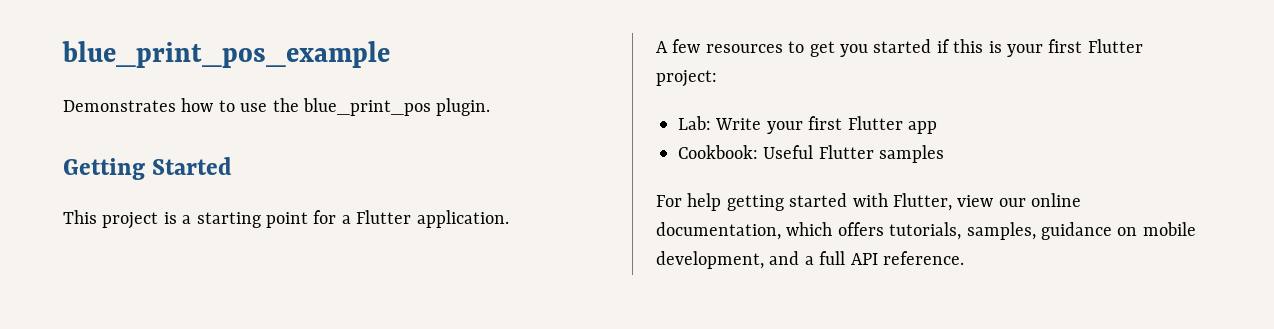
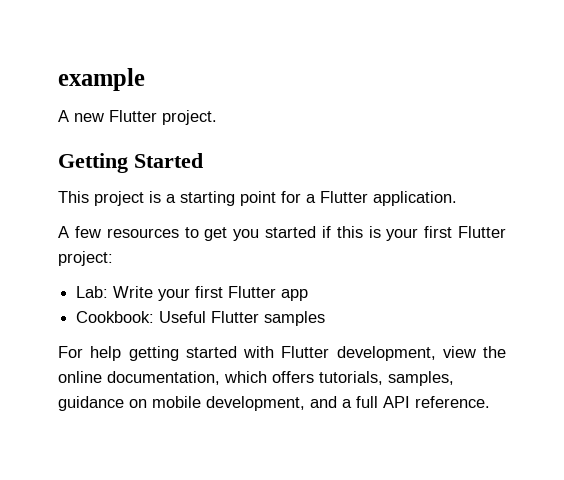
[62,41,390,68] [63,98,491,116] blue_print_pos_example // Demonstrates how to use the blue_print_pos plugin. -> [58,68,145,91] [58,110,217,125] example // A new Flutter project.
[893,193,1026,211] Flutter, view our -> [281,346,506,361] Flutter development, view the

